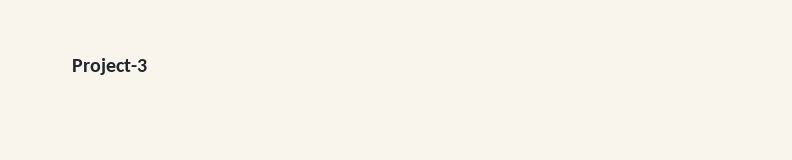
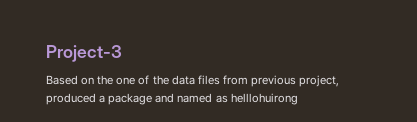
(147, 66) none -> [46,75,340,87] [46,93,298,105] // Based on the one of the data files from previous project, produced a package and named as helllohuirong

